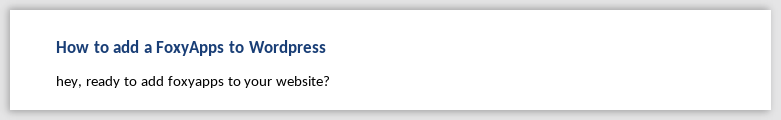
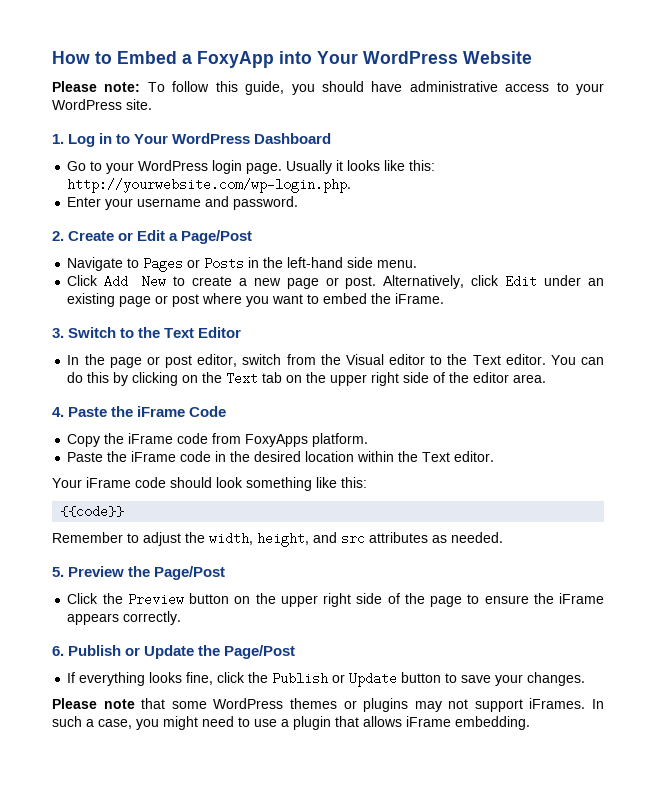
[113,40,326,56] [56,76,331,88] add a FoxyApps to Wordpress // hey, ready to add foxyapps to your website? -> [117,51,532,68] [52,81,605,95] [52,99,152,110] [52,133,332,147] [67,160,436,174] [67,178,352,193] [67,196,299,210] [52,230,253,244] [67,257,418,272] [67,275,605,289] [67,293,445,307] [52,327,242,338] [67,354,605,368] [67,372,547,386] [52,406,227,417] [67,433,369,447] [67,451,495,462] [52,477,367,491] [60,505,125,518] [52,532,503,547] [52,566,226,580] [67,593,605,607] [67,611,182,625] [52,645,296,659] [67,672,586,687] [52,698,604,712] [52,716,530,730] Embed a FoxyApp into Your WordPress Website // Please note: To follow this guide, you should have administrative access to your WordPress site. // 1. Log in to Your WordPress Dashboard // Go to your WordPress login page. Usually it looks like this: http://yourwebsite.com/wp-login.php. // Enter your username and password. // 2. Create or Edit a Page/Post // Navigate to Pages or Posts in the left-hand side menu. // Click Add New to create a new page or post. Alternatively, click Edit under an existing page or post where you want to embed the iFrame. // 3. Switch to the Text Editor // In the page or post editor, switch from the Visual editor to the Text editor. You can do this by clicking on the Text tab on the upper right side of the editor area. // 4. Paste the iFrame Code // Copy the iFrame code from FoxyApps platform. // Paste the iFrame code in the desired location within the Text editor. // Your iFrame code should look something like this: // {{code}} // Remember to adjust the width, height, and src attributes as needed. // 5. Preview the Page/Post // Click the Preview button on the upper right side of the page to ensure the iFrame appears correctly. // 6. Publish or Update the Page/Post // If everything looks fine, click the Publish or Update button to save your changes. // Please note that some WordPress themes or plugins may not support iFrames. In such a case, you might need to use a plugin that allows iFrame embedding.

